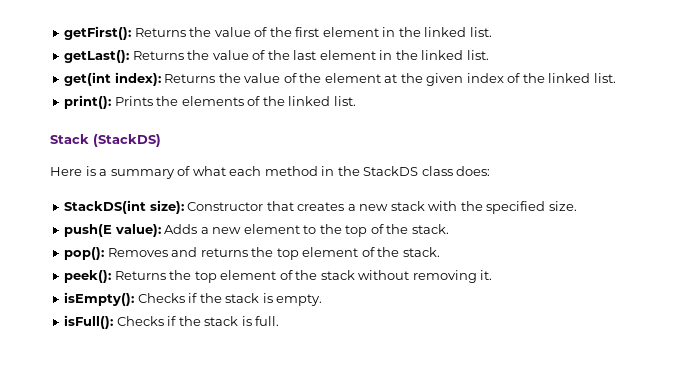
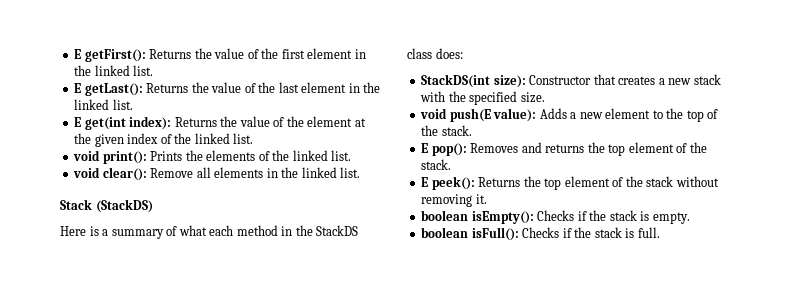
(64, 33) none -> [74,49,82,59] E
(492, 32) none -> [74,83,82,93] E
(489, 55) none -> [74,117,82,127] E
(616, 78) none -> [73,150,101,161] void
(356, 101) none -> [73,167,361,181] // void clear(): Remove all elements in the linked list.
(577, 206) none -> [420,108,448,119] void
(449, 229) none -> [421,143,429,153] E
(440, 252) none -> [421,177,429,187] E
(493, 275) none -> [421,210,469,221] boolean
(323, 300) none -> [421,227,469,238] boolean

